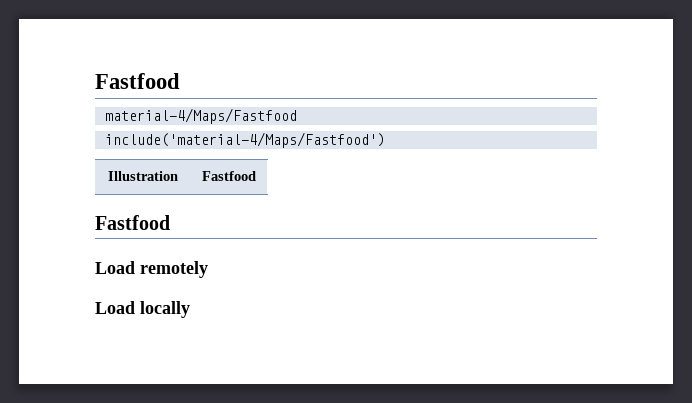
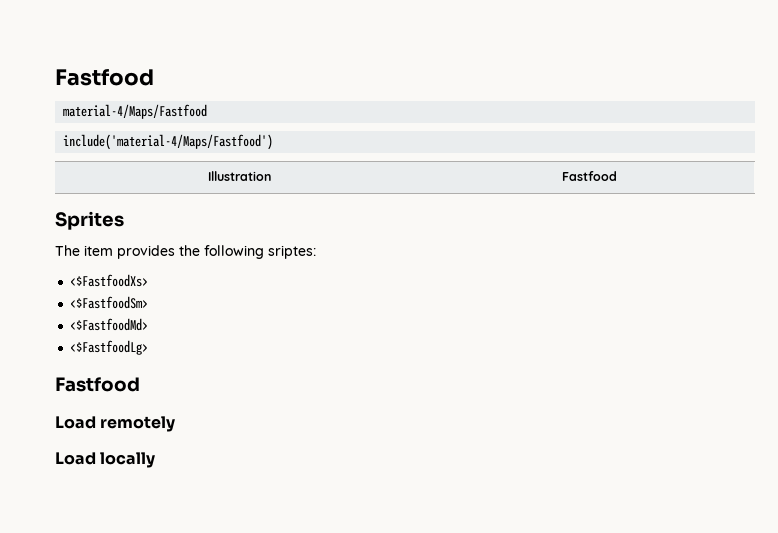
(256, 176) none -> [55,211,124,230] [55,245,316,259] [70,274,149,287] [70,296,149,309] [70,318,149,331] [70,340,149,355] // Sprites // The item provides the following sriptes: // <$FastfoodXs> // <$FastfoodSm> // <$FastfoodMd> // <$FastfoodLg>

